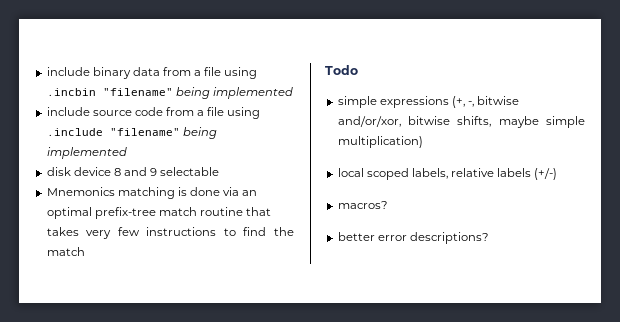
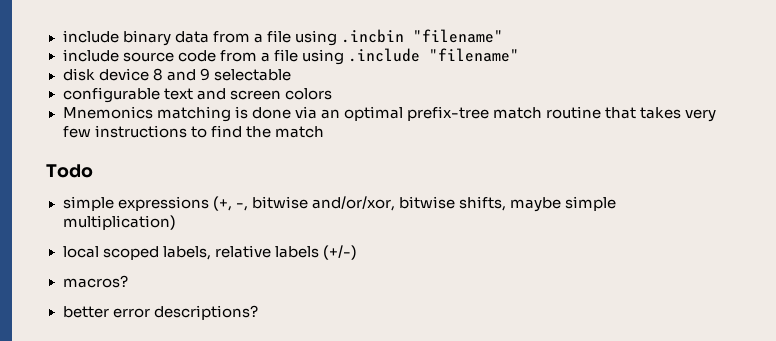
[175,87,293,99] being implemented -> (503, 36) none
[182,127,217,139] [46,147,127,159] being implemented -> (519, 55) none
(220, 171) none -> [62,87,332,103] // configurable text and screen colors

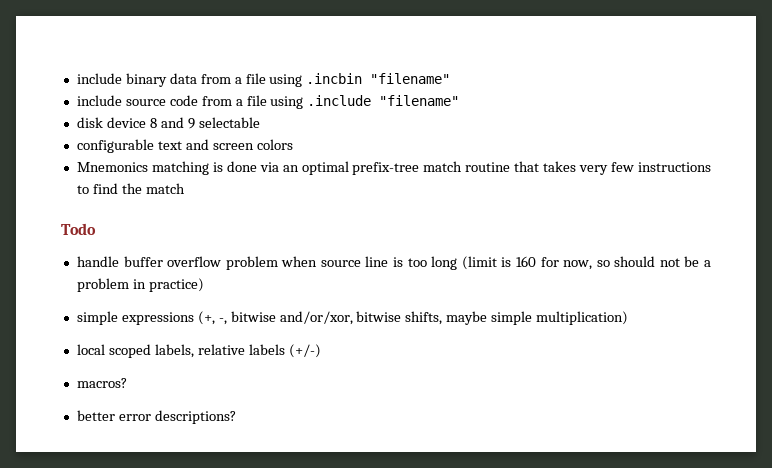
(93, 171) none -> [76,256,711,270] [76,278,204,292] // handle buffer overflow problem when source line is too long (limit is 160 for now, so should not be a problem in practice)

